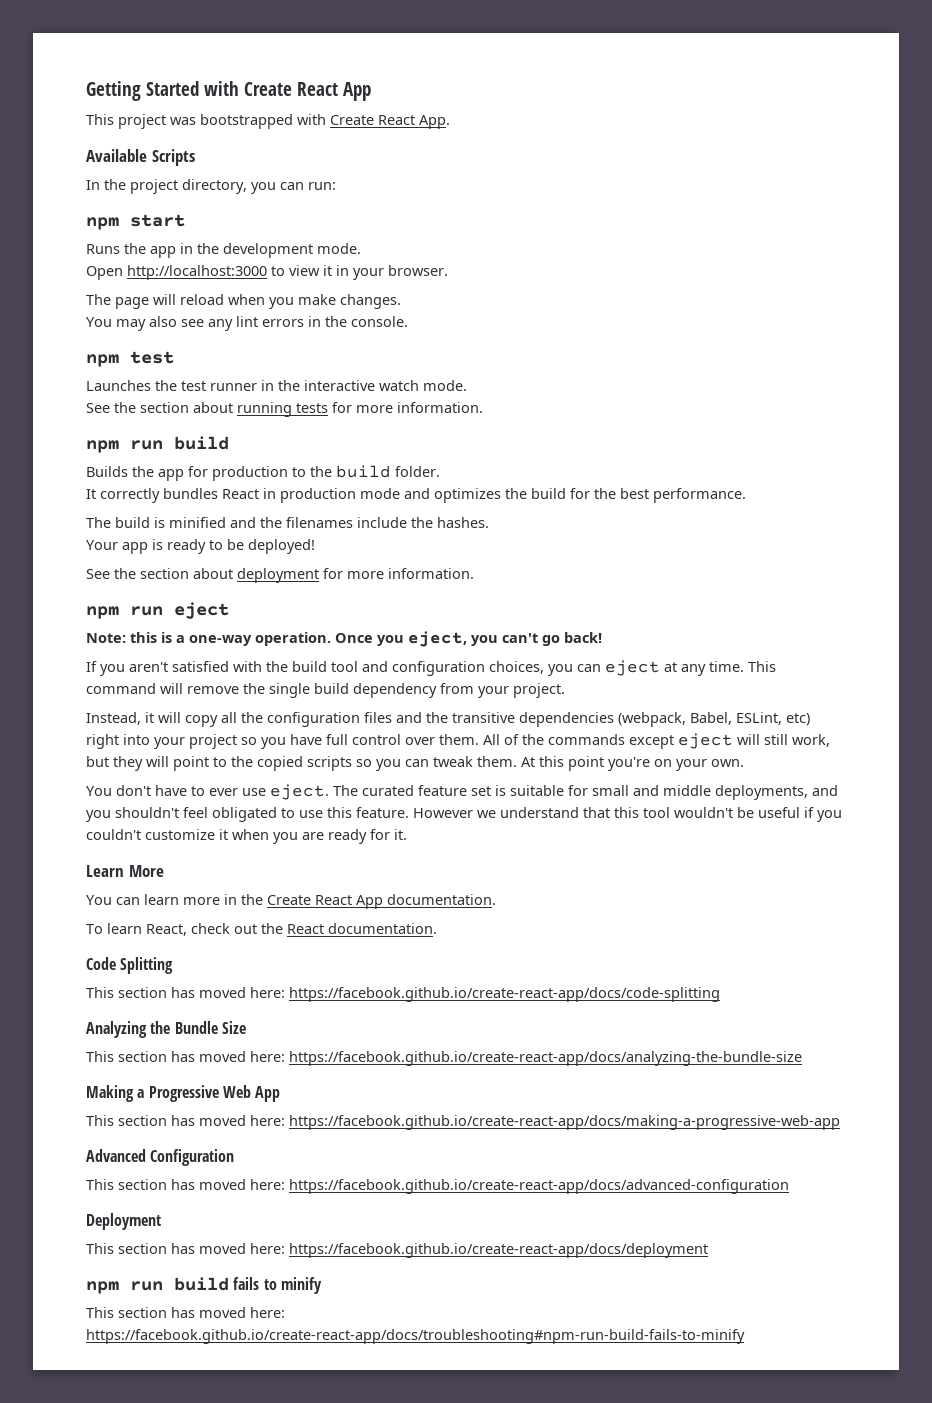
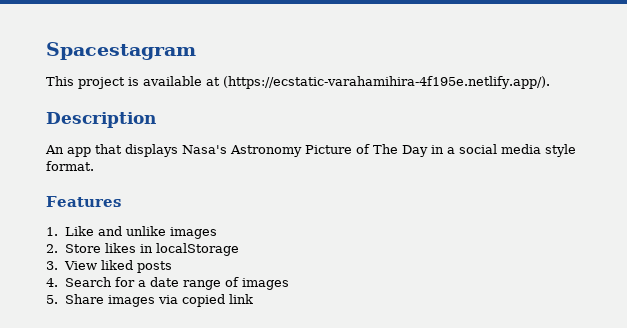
[86,81,371,101] [86,114,450,129] [86,149,195,166] [86,179,336,194] [86,214,185,230] [86,243,361,258] [86,265,448,280] [86,294,401,309] [86,316,408,331] [86,351,174,367] [86,380,467,391] [86,402,483,417] [86,436,229,453] [86,465,440,481] [86,488,746,503] [86,517,489,528] [86,539,315,554] [86,568,474,583] [86,602,229,619] [86,631,602,647] [86,660,776,676] [86,683,565,698] [86,712,810,727] [86,733,830,749] [86,756,744,771] [86,784,838,800] [86,807,842,822] [86,829,407,844] [86,865,164,877] [86,894,496,909] [86,923,437,936] [86,957,174,974] [86,987,720,1002] [86,1021,246,1038] [86,1051,802,1066] [86,1085,281,1102] [86,1115,840,1130] [86,1149,235,1166] [86,1179,789,1194] [86,1213,161,1230] [86,1243,708,1258] [86,1277,322,1294] [86,1307,285,1318] [86,1329,745,1344] Getting Started with Create React App // This project was bootstrapped with Create React App. // Available Scripts // In the project directory, you can run: // npm start // Runs the app in the development mode. // Open http://localhost:3000 to view it in your browser. // The page will reload when you make changes. // You may also see any lint errors in the console. // npm test // Launches the test runner in the interactive watch mode. // See the section about running tests for more information. // npm run build // Builds the app for production to the build folder. // It correctly bundles React in production mode and optimizes the build for the best performance. // The build is minified and the filenames include the hashes. // Your app is ready to be deployed! // See the section about deployment for more information. // npm run eject // Note: this is a one-way operation. Once you eject, you can't go back! // If you aren't satisfied with the build tool and configuration choices, you can eject at any time. This command will remove the single build dependency from your project. // Instead, it will copy all the configuration files and the transitive dependencies (webpack, Babel, ESLint, etc) right into your project so you have full control over them. All of the commands except eject will still work, but they will point to the copied scripts so you can tweak them. At this point you're on your own. // You don't have to ever use eject. The curated feature set is suitable for small and middle deployments, and you shouldn't feel obligated to use this feature. However we understand that this tool wouldn't be useful if you couldn't customize it when you are ready for it. // Learn More // You can learn more in the Create React App documentation. // To learn React, check out the React documentation. // Code Splitting // This section has moved here: https://facebook.github.io/create-react-app/docs/code-splitting // Analyzing the Bundle Size // This section has moved here: https://facebook.github.io/create-react-app/docs/analyzing-the-bundle-size // Making a Progressive Web App // This section has moved here: https://facebook.github.io/create-react-app/docs/making-a-progressive-web-app // Advanced Configuration // This section has moved here: https://facebook.github.io/create-react-app/docs/advanced-configuration // Deployment // This section has moved here: https://facebook.github.io/create-react-app/docs/deployment // npm run build fails to minify // This section has moved here: https://facebook.github.io/create-react-app/docs/troubleshooting#npm-run-build-fails-to-minify -> [46,42,196,60] [46,76,550,89] [46,112,156,128] [45,144,576,157] [46,161,94,171] [46,196,121,207] [46,226,217,239] [46,243,239,256] [46,260,172,273] [46,277,289,290] [46,294,253,307] Spacestagram // This project is available at (https://ecstatic-varahamihira-4f195e.netlify.app/). // Description // An app that displays Nasa's Astronomy Picture of The Day in a social media style format. // Features // 1. Like and unlike images // 2. Store likes in localStorage // 3. View liked posts // 4. Search for a date range of images // 5. Share images via copied link

